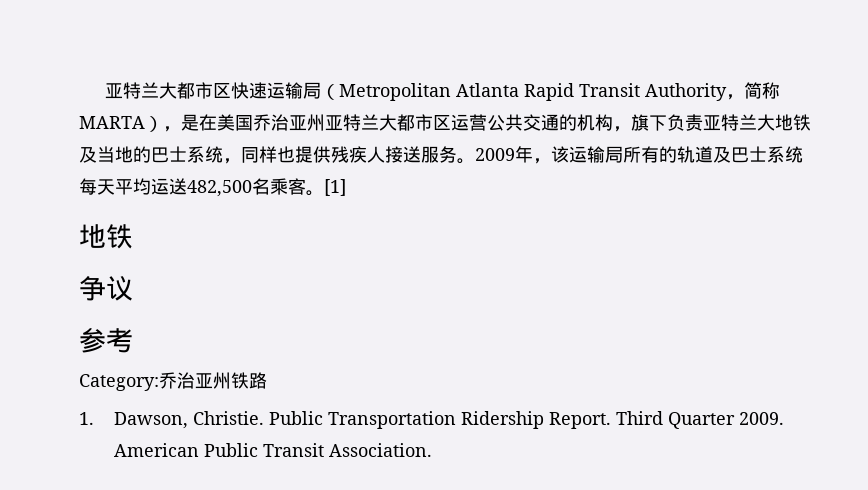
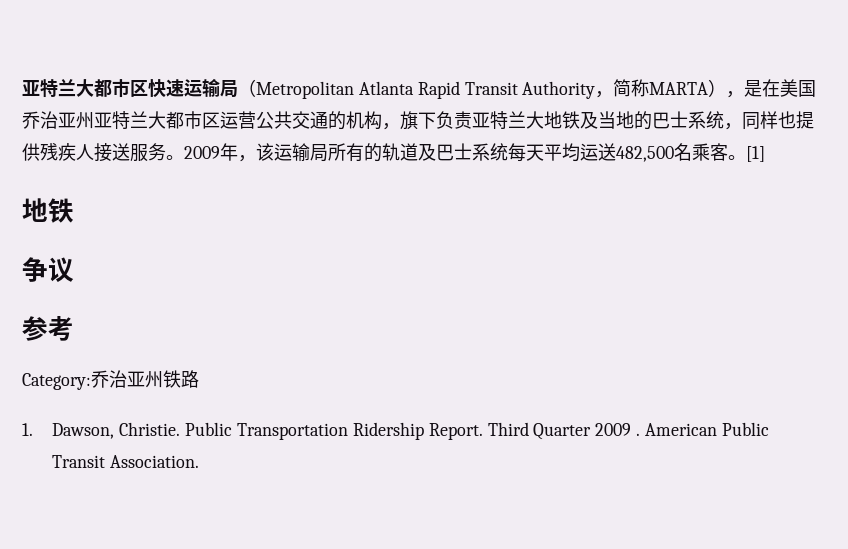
[739,412,785,425] 2009. -> [595,423,641,436] 2009 .

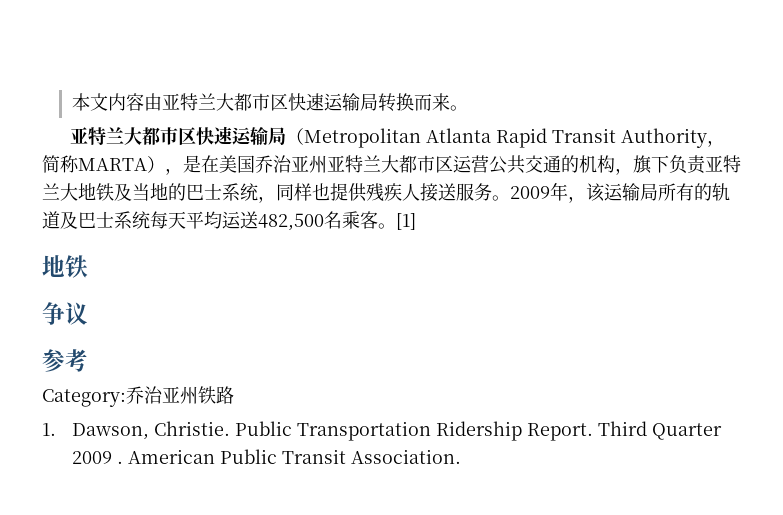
(22, 88) none -> [71,93,468,112] 本文内容由亚特兰大都市区快速运输局转换而来。 //

